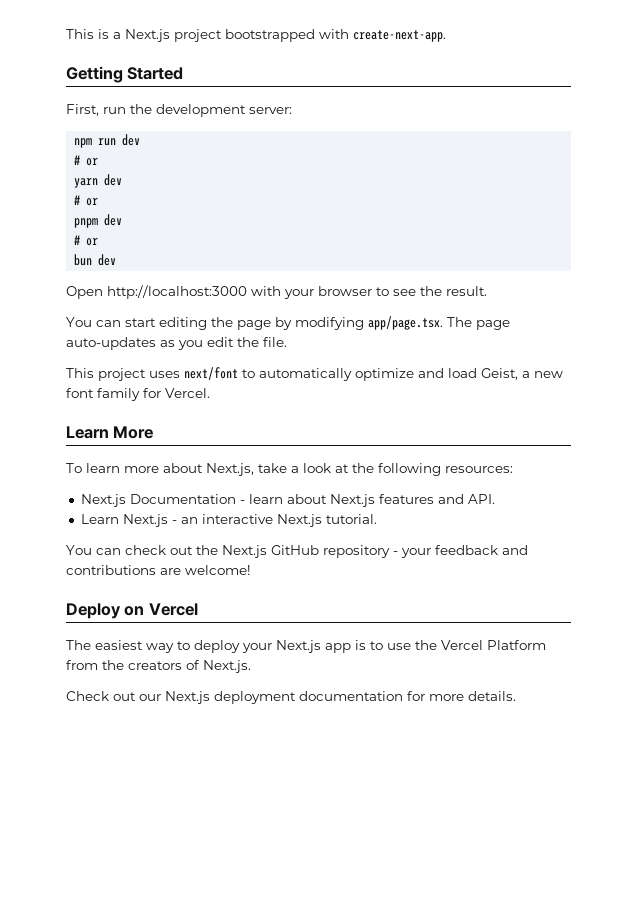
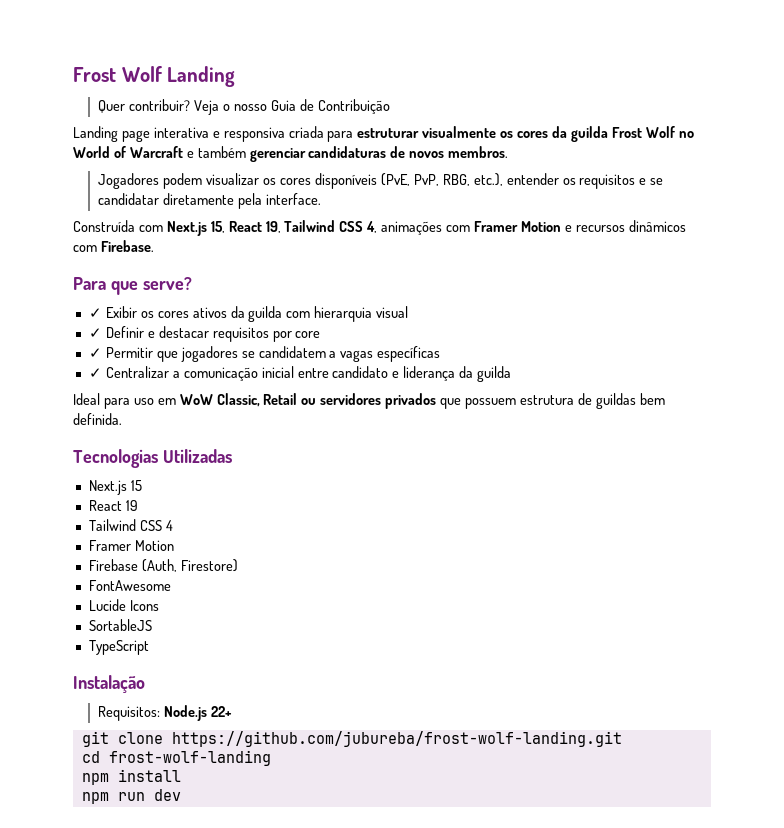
[66,29,446,42] [66,66,184,83] [66,104,292,117] [74,134,141,148] [74,155,99,166] [74,174,123,188] [74,195,99,206] [74,214,123,228] [74,235,99,246] [74,254,117,266] [66,285,487,299] [66,316,510,330] [66,337,287,350] [66,367,563,381] [66,388,210,401] [66,426,154,439] [66,463,513,476] [80,494,495,507] [80,514,377,527] [66,545,528,558] [66,565,251,575] [66,603,198,619] [66,640,546,653] [66,660,251,673] [66,691,516,704] This is a Next.js project bootstrapped with create-next-app. // Getting Started // First, run the development server: // npm run dev // # or // yarn dev // # or // pnpm dev // # or // bun dev // Open http://localhost:3000 with your browser to see the result. // You can start editing the page by modifying app/page.tsx. The page auto-updates as you edit the file. // This project uses next/font to automatically optimize and load Geist, a new font family for Vercel. // Learn More // To learn more about Next.js, take a look at the following resources: // Next.js Documentation - learn about Next.js features and API. // Learn Next.js - an interactive Next.js tutorial. // You can check out the Next.js GitHub repository - your feedback and contributions are welcome! // Deploy on Vercel // The easiest way to deploy your Next.js app is to use the Vercel Platform from the creators of Next.js. // Check out our Next.js deployment documentation for more details. -> [73,66,236,87] [98,99,390,115] [73,126,694,142] [73,146,509,162] [98,173,664,189] [98,193,322,209] [73,220,686,236] [73,240,154,252] [73,277,192,295] [88,306,409,322] [88,326,321,342] [88,346,441,362] [88,366,512,382] [73,393,665,409] [73,413,122,425] [73,449,232,468] [88,480,142,495] [88,500,138,511] [88,519,173,531] [88,540,174,551] [88,559,238,572] [88,580,171,591] [88,599,159,611] [88,619,152,631] [88,640,149,655] [73,675,145,693] [98,705,233,721] [81,731,622,747] [81,750,271,766] [81,769,181,785] [81,789,181,804] Frost Wolf Landing // Quer contribuir? Veja o nosso Guia de Contribuição // Landing page interativa e responsiva criada para estruturar visualmente os cores da guilda Frost Wolf no World of Warcraft e também gerenciar candidaturas de novos membros. // Jogadores podem visualizar os cores disponíveis (PvE, PvP, RBG, etc.), entender os requisitos e se candidatar diretamente pela interface. // Construída com Next.js 15, React 19, Tailwind CSS 4, animações com Framer Motion e recursos dinâmicos com Firebase. // Para que serve? // ✓ Exibir os cores ativos da guilda com hierarquia visual // ✓ Definir e destacar requisitos por core // ✓ Permitir que jogadores se candidatem a vagas específicas // ✓ Centralizar a comunicação inicial entre candidato e liderança da guilda // Ideal para uso em WoW Classic, Retail ou servidores privados que possuem estrutura de guildas bem definida. // Tecnologias Utilizadas // Next.js 15 // React 19 // Tailwind CSS 4 // Framer Motion // Firebase (Auth, Firestore) // FontAwesome // Lucide Icons // SortableJS // TypeScript // Instalação // Requisitos: Node.js 22+ // git clone https://github.com/jubureba/frost-wolf-landing.git // cd frost-wolf-landing // npm install // npm run dev

